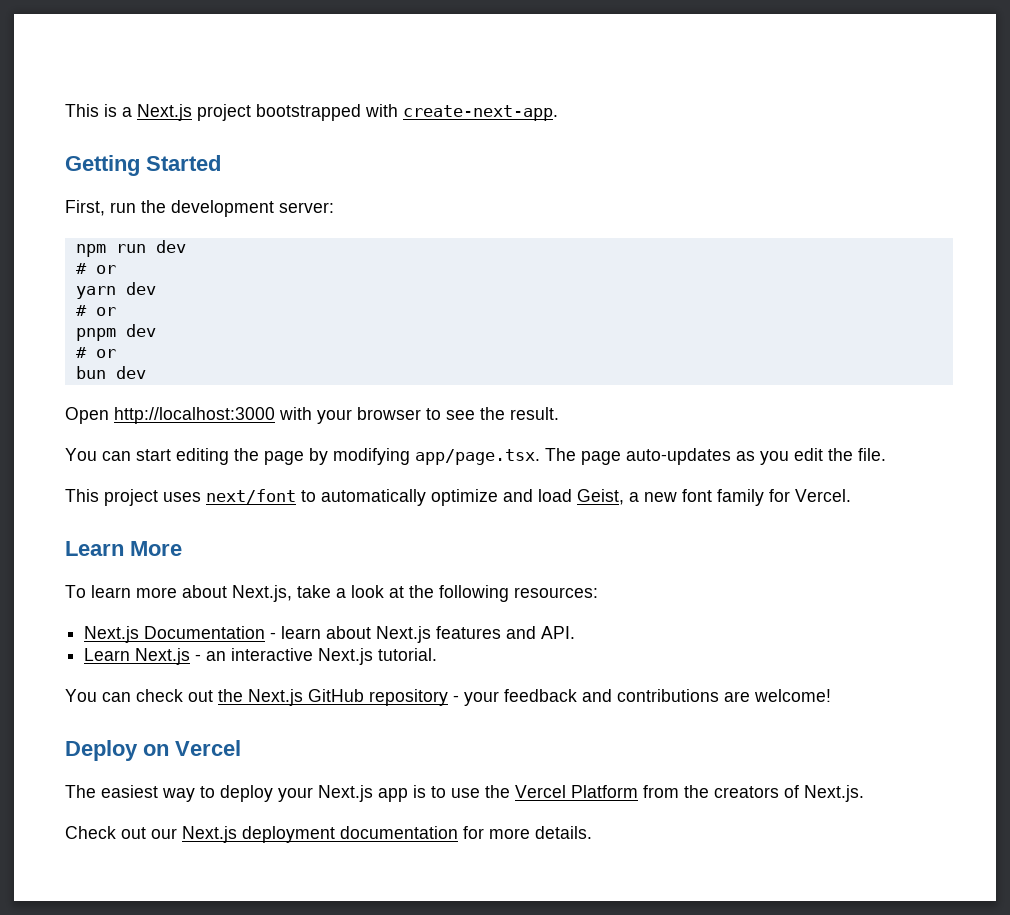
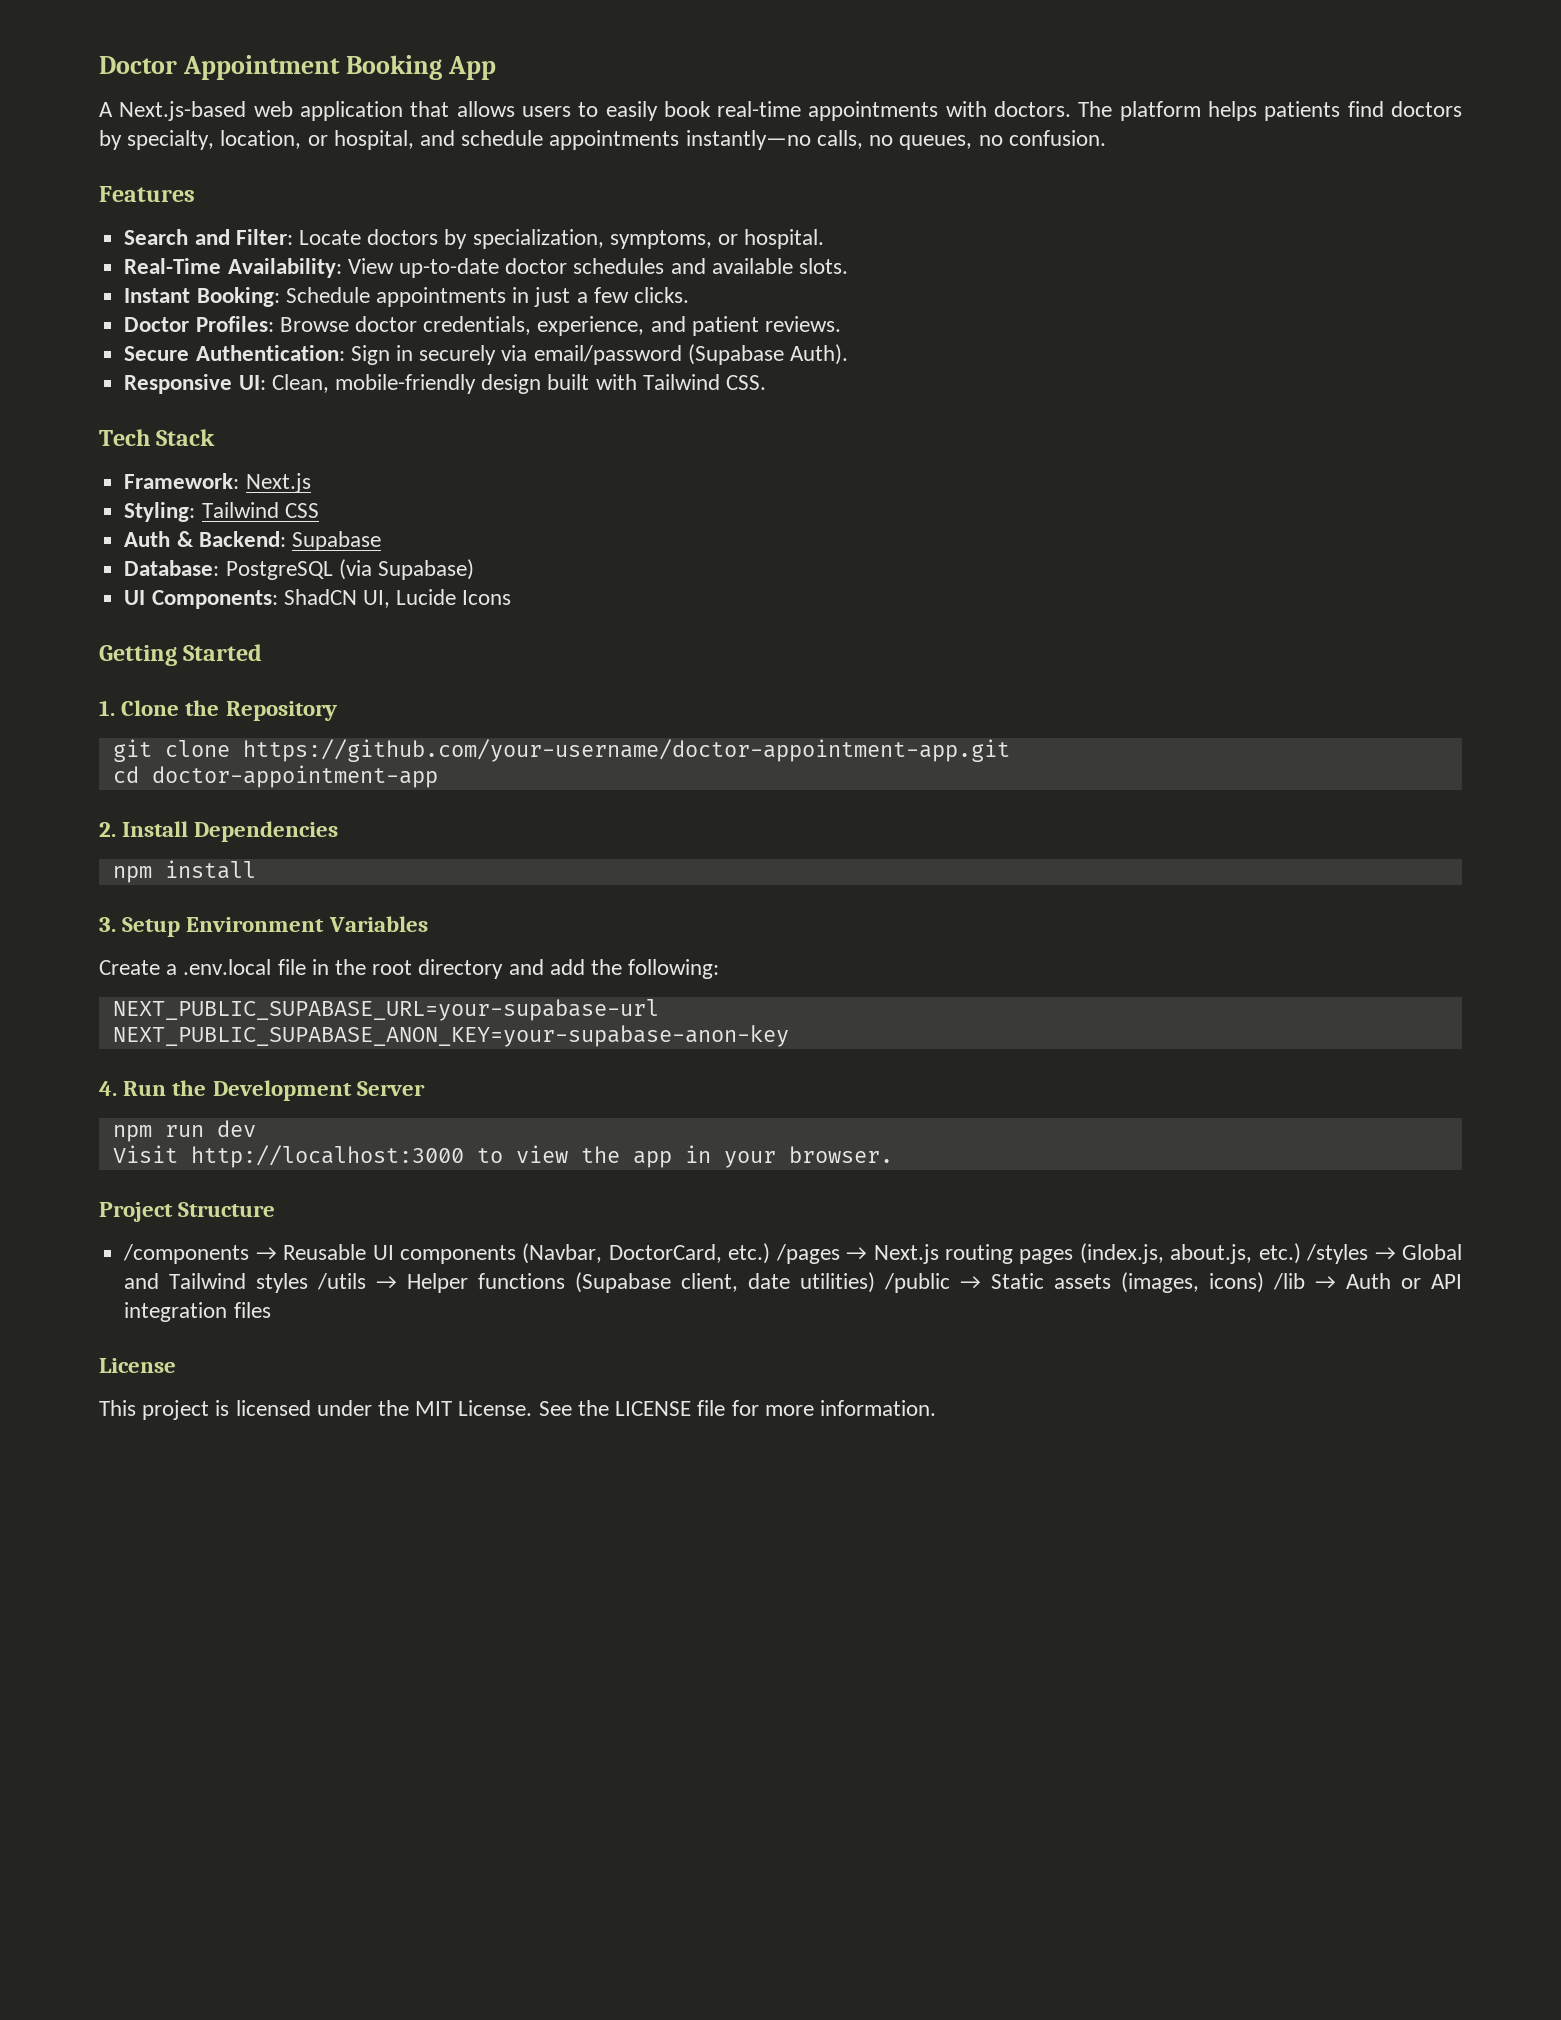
[65,104,558,121] [65,155,221,176] [65,200,334,217] [75,240,186,257] [75,263,116,274] [75,282,156,299] [75,305,116,316] [75,324,156,341] [75,347,116,358] [75,366,146,379] [65,407,559,424] [65,448,886,465] [65,489,851,506] [65,541,182,556] [65,585,598,602] [84,626,576,643] [84,648,438,665] [65,689,831,706] [65,740,241,761] [65,785,864,802] [65,826,458,843] This is a Next.js project bootstrapped with create-next-app. // Getting Started // First, run the development server: // npm run dev // # or // yarn dev // # or // pnpm dev // # or // bun dev // Open http://localhost:3000 with your browser to see the result. // You can start editing the page by modifying app/page.tsx. The page auto-updates as you edit the file. // This project uses next/font to automatically optimize and load Geist, a new font family for Vercel. // Learn More // To learn more about Next.js, take a look at the following resources: // Next.js Documentation - learn about Next.js features and API. // Learn Next.js - an interactive Next.js tutorial. // You can check out the Next.js GitHub repository - your feedback and contributions are welcome! // Deploy on Vercel // The easiest way to deploy your Next.js app is to use the Vercel Platform from the creators of Next.js. // Check out our Next.js deployment documentation -> [99,55,496,80] [99,101,1462,121] [99,130,1106,150] [99,186,195,202] [124,229,825,249] [124,258,848,278] [124,287,689,307] [124,316,841,336] [124,344,848,365] [124,374,766,394] [99,429,216,446] [124,473,311,493] [124,502,319,522] [124,531,381,551] [124,559,474,580] [124,589,512,609] [99,644,263,666] [99,700,337,721] [112,739,1010,762] [112,765,438,788] [99,821,339,842] [112,860,256,883] [99,916,428,937] [99,959,720,979] [112,999,659,1021] [112,1025,789,1047] [99,1080,425,1101] [112,1120,256,1142] [112,1145,893,1168] [99,1202,276,1222] [123,1243,1462,1264] [124,1272,1462,1293] [124,1302,271,1322] [99,1358,176,1373] [99,1400,726,1420] Doctor Appointment Booking App // A Next.js-based web application that allows users to easily book real-time appointments with doctors. The platform helps patients find doctors by specialty, location, or hospital, and schedule appointments instantly—no calls, no queues, no confusion. // Features // Search and Filter: Locate doctors by specialization, symptoms, or hospital. // Real-Time Availability: View up-to-date doctor schedules and available slots. // Instant Booking: Schedule appointments in just a few clicks. // Doctor Profiles: Browse doctor credentials, experience, and patient reviews. // Secure Authentication: Sign in securely via email/password (Supabase Auth). // Responsive UI: Clean, mobile-friendly design built with Tailwind CSS. // Tech Stack // Framework: Next.js // Styling: Tailwind CSS // Auth & Backend: Supabase // Database: PostgreSQL (via Supabase) // UI Components: ShadCN UI, Lucide Icons // Getting Started // 1. Clone the Repository // git clone https://github.com/your-username/doctor-appointment-app.git // cd doctor-appointment-app // 2. Install Dependencies // npm install // 3. Setup Environment Variables // Create a .env.local file in the root directory and add the following: // NEXT_PUBLIC_SUPABASE_URL=your-supabase-url // NEXT_PUBLIC_SUPABASE_ANON_KEY=your-supabase-anon-key // 4. Run the Development Server // npm run dev // Visit http://localhost:3000 to view the app in your browser. // Project Structure // /components → Reusable UI components (Navbar, DoctorCard, etc.) /pages → Next.js routing pages (index.js, about.js, etc.) /styles → Global and Tailwind styles /utils → Helper functions (Supabase client, date utilities) /public → Static assets (images, icons) /lib → Auth or API integration files // License // This project is licensed under the MIT License. See the LICENSE file
[535,826,592,839] details. -> [819,1400,936,1416] information.

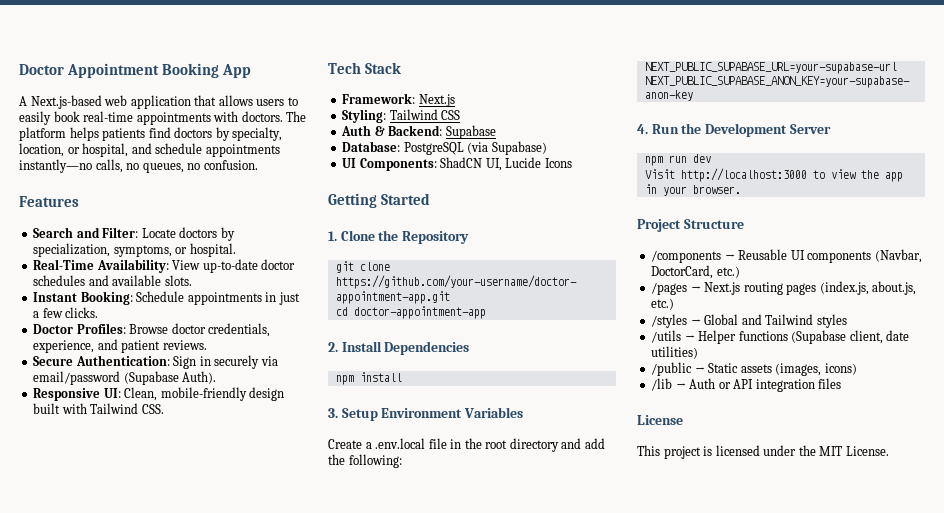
(771, 1253) none -> (740, 272) //
(1301, 1253) none -> (675, 304) //
(309, 1283) none -> (847, 321) //
(876, 1282) none -> (699, 352) //
(1265, 1282) none -> (857, 369) //
[538,1400,936,1416] See the LICENSE file for more information. -> (889, 451) none

